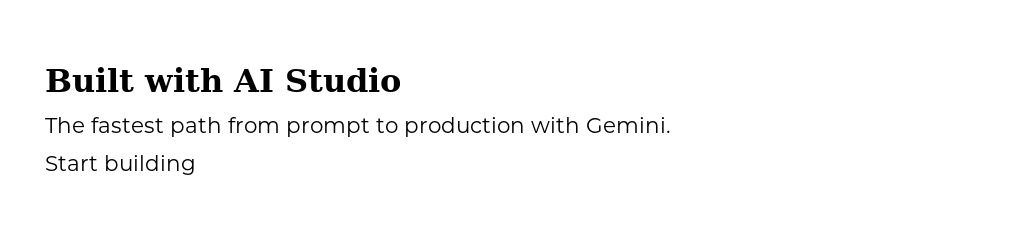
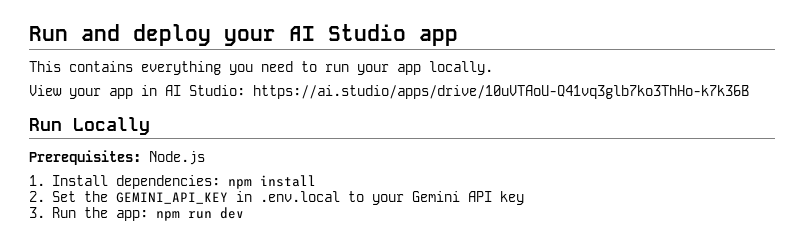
[45,67,401,92] [45,117,671,137] [45,155,196,175] Built with AI Studio // The fastest path from prompt to production with Gemini. // Start building -> [29,24,458,46] [29,61,493,75] [29,85,749,99] [29,117,150,135] [29,150,205,165] [29,175,316,189] [29,191,524,205] [29,207,244,221] Run and deploy your AI Studio app // This contains everything you need to run your app locally. // View your app in AI Studio: https://ai.studio/apps/drive/10uVTAoU-Q41vq3glb7ko3ThHo-k7k36B // Run Locally // Prerequisites: Node.js // 1. Install dependencies: npm install // 2. Set the GEMINI_API_KEY in .env.local to your Gemini API key // 3. Run the app: npm run dev

